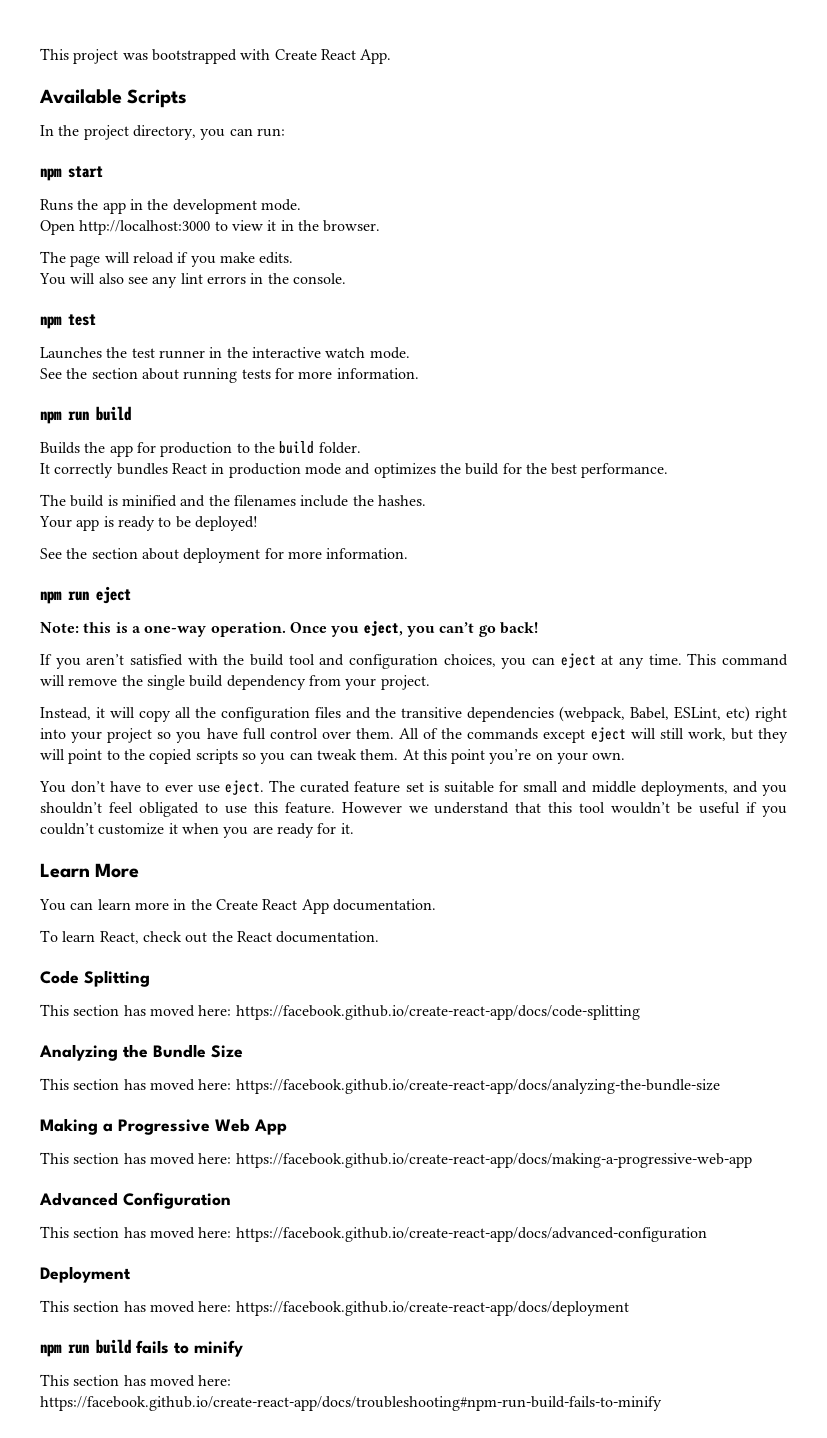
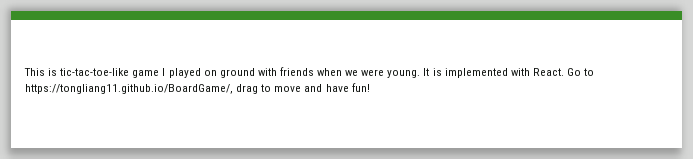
[40,48,392,64] [39,89,188,108] [40,125,285,140] [40,166,103,181] [40,199,301,214] [40,220,381,235] [40,251,294,267] [39,273,346,288] [40,314,96,329] [40,347,410,359] [40,368,419,383] [40,406,131,424] [40,441,361,457] [40,463,669,478] [40,494,426,507] [39,516,258,531] [40,548,409,563] [40,586,131,604] [40,621,538,637] [40,653,788,669] [40,675,430,690] [40,706,787,722] [40,727,789,743] [40,749,626,764] [39,780,787,796] [40,802,788,817] [40,823,354,838] [40,863,140,878] [39,899,436,914] [40,930,380,944] [40,970,150,987] [40,1004,640,1020] [39,1044,243,1061] [40,1078,720,1094] [40,1118,287,1135] [40,1152,752,1168] [39,1192,231,1209] [40,1226,707,1242] [40,1266,131,1283] [40,1300,629,1316] [40,1339,243,1357] [40,1374,232,1387] [40,1396,662,1411] This project was bootstrapped with Create React App. // Available Scripts // In the project directory, you can run: // npm start // Runs the app in the development mode. // Open http://localhost:3000 to view it in the browser. // The page will reload if you make edits. // You will also see any lint errors in the console. // npm test // Launches the test runner in the interactive watch mode. // See the section about running tests for more information. // npm run build // Builds the app for production to the build folder. // It correctly bundles React in production mode and optimizes the build for the best performance. // The build is minified and the filenames include the hashes. // Your app is ready to be deployed! // See the section about deployment for more information. // npm run eject // Note: this is a one-way operation. Once you eject, you can’t go back! // If you aren’t satisfied with the build tool and configuration choices, you can eject at any time. This command will remove the single build dependency from your project. // Instead, it will copy all the configuration files and the transitive dependencies (webpack, Babel, ESLint, etc) right into your project so you have full control over them. All of the commands except eject will still work, but they will point to the copied scripts so you can tweak them. At this point you’re on your own. // You don’t have to ever use eject. The curated feature set is suitable for small and middle deployments, and you shouldn’t feel obligated to use this feature. However we understand that this tool wouldn’t be useful if you couldn’t customize it when you are ready for it. // Learn More // You can learn more in the Create React App documentation. // To learn React, check out the React documentation. // Code Splitting // This section has moved here: https://facebook.github.io/create-react-app/docs/code-splitting // Analyzing the Bundle Size // This section has moved here: https://facebook.github.io/create-react-app/docs/analyzing-the-bundle-size // Making a Progressive Web App // This section has moved here: https://facebook.github.io/create-react-app/docs/making-a-progressive-web-app // Advanced Configuration // This section has moved here: https://facebook.github.io/create-react-app/docs/advanced-configuration // Deployment // This section has moved here: https://facebook.github.io/create-react-app/docs/deployment // npm run build fails to minify // This section has moved here: https://facebook.github.io/create-react-app/docs/troubleshooting#npm-run-build-fails-to-minify -> [24,67,595,78] [25,83,370,94] This is tic-tac-toe-like game I played on ground with friends when we were young. It is implemented with React. Go to https://tongliang11.github.io/BoardGame/, drag to move and have fun!

